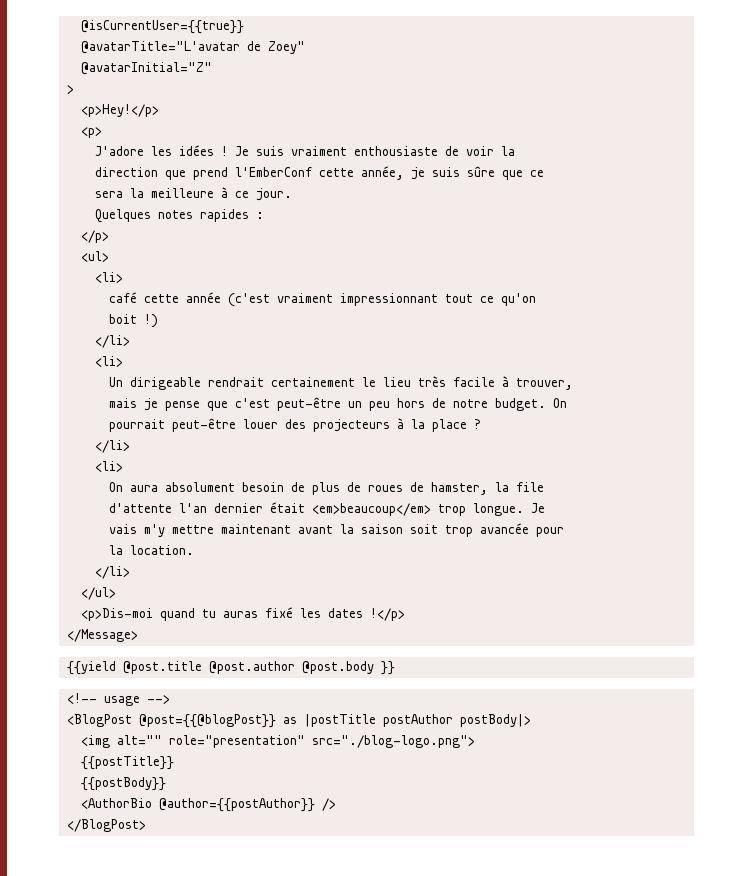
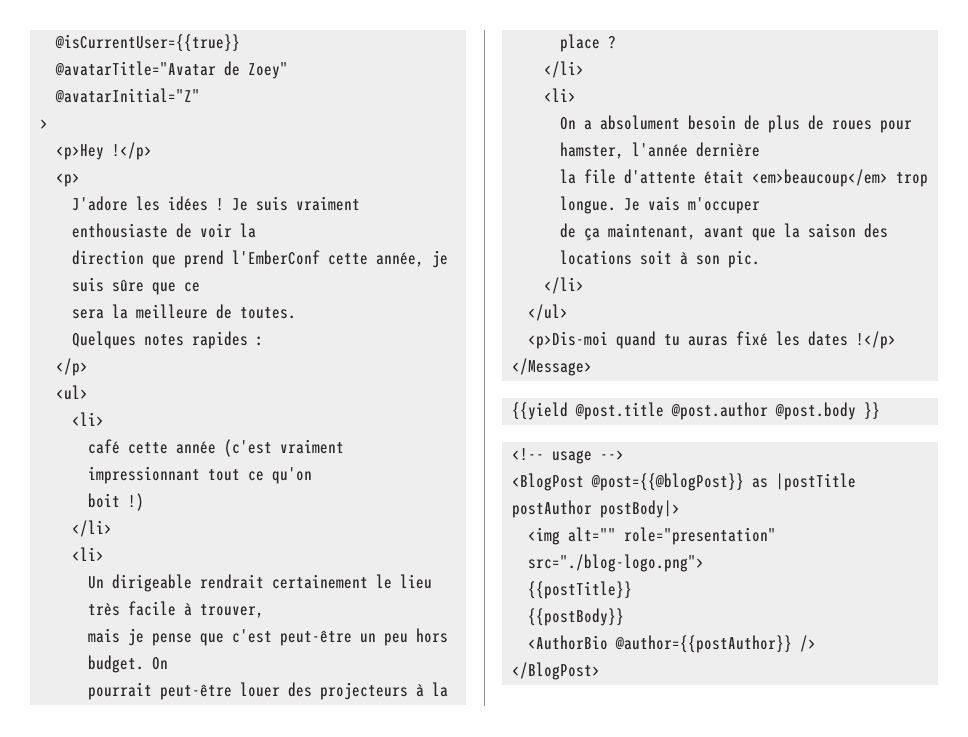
[80,41,240,54] @avatarTitle="L'avatar -> [54,61,216,76] @avatarTitle="Avatar
[80,104,159,117] <p>Hey!</p> -> [55,142,152,160] <p>Hey !</p>
[220,187,292,201] à ce jour. -> [215,304,296,319] de toutes.
[431,398,488,408] de notre -> (448, 635) none
[129,485,158,492] aura -> [583,120,592,130] a
[409,482,488,495] de hamster, -> [879,120,912,133] [559,142,760,159] pour hamster, l'année dernière //
[108,503,263,513] // d'attente l'an dernier -> [623,169,696,184] d'attente
[108,523,564,537] [108,545,194,555] // vais m'y mettre maintenant avant la saison soit trop avancée pour // la location. -> [647,196,760,214] [559,223,888,241] [559,250,760,268] vais m'occuper // de ça maintenant, avant que la saison des locations soit à son pic.

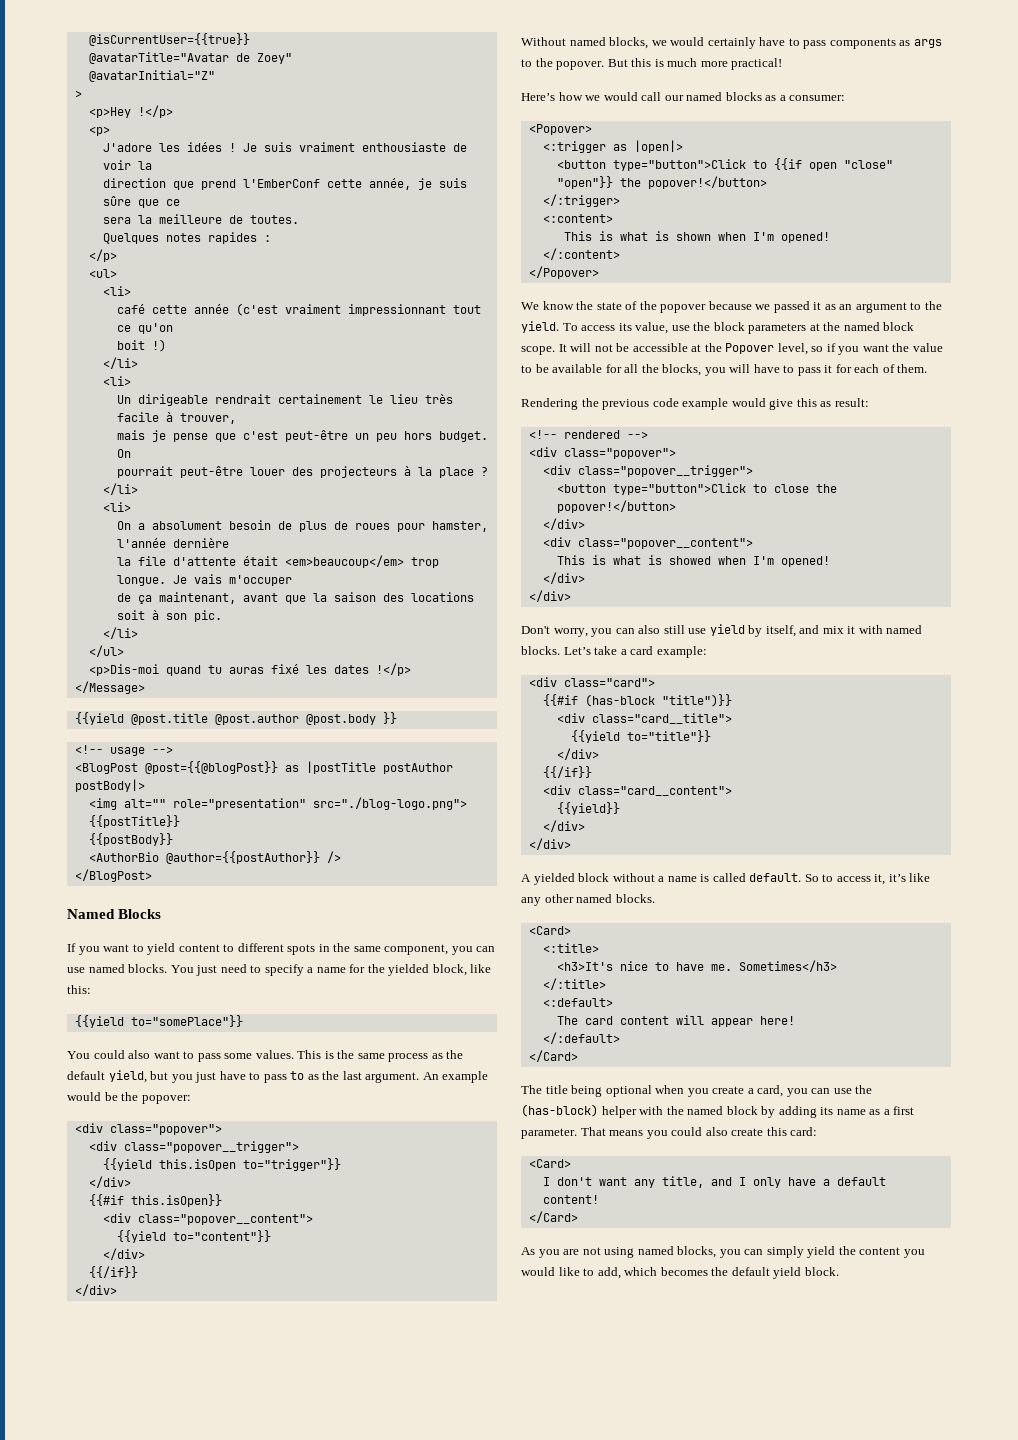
(600, 671) none -> [67,909,162,919] [67,943,496,955] [67,964,492,976] [67,985,91,994] [74,1015,243,1028] [67,1050,464,1062] [67,1070,489,1083] [67,1092,191,1104] [74,1123,222,1135] [88,1141,299,1153] [102,1158,341,1171] [88,1176,131,1188] [88,1194,222,1207] [102,1213,313,1225] [116,1230,271,1243] [102,1248,145,1260] [88,1266,138,1278] [74,1284,117,1296] [521,37,942,49] [521,58,783,70] [521,92,846,101] [528,124,592,135] [542,140,683,153] [556,158,893,171] [556,176,767,189] [542,194,620,207] [542,214,613,223] [563,231,830,243] [542,248,620,260] [528,266,599,279] [521,301,942,313] [521,321,915,334] [521,343,943,355] [521,364,928,376] [521,398,869,410] [528,430,648,439] [528,447,676,459] [542,465,753,477] [556,483,837,495] [556,500,676,513] [542,518,585,530] [542,537,753,549] [556,555,830,567] [542,572,585,584] [528,590,571,602] [521,624,923,637] [521,646,707,658] [528,677,655,687] [542,694,732,707] [556,713,732,724] [570,730,711,743] [556,748,599,760] [542,766,592,778] [542,785,732,796] [556,802,620,815] [542,820,585,832] [528,838,571,850] [521,873,931,885] [521,894,655,906] [528,926,571,935] [542,943,599,953] [556,960,837,972] [542,978,606,990] [542,998,613,1007] [556,1015,795,1027] [542,1032,620,1044] [528,1050,578,1062] [521,1085,873,1097] [521,1104,915,1118] [521,1127,818,1139] [528,1159,571,1168] [542,1176,886,1188] [542,1195,599,1204] [528,1211,578,1223] [521,1246,925,1258] [521,1267,839,1279] // Named Blocks // If you want to yield content to different spots in the same component, you can use named blocks. You just need to specify a name for the yielded block, like this: // {{yield to="somePlace"}} // You could also want to pass some values. This is the same process as the default yield, but you just have to pass to as the last argument. An example would be the popover: // <div class="popover"> // <div class="popover__trigger"> // {{yield this.isOpen to="trigger"}} // </div> // {{#if this.isOpen}} // <div class="popover__content"> // {{yield to="content"}} // </div> // {{/if}} // </div> // Without named blocks, we would certainly have to pass components as args to the popover. But this is much more practical! // Here’s how we would call our named blocks as a consumer: // <Popover> // <:trigger as |open|> // <button type="button">Click to {{if open "close" "open"}} the popover!</button> // </:trigger> // <:content> // This is what is shown when I'm opened! // </:content> // </Popover> // We know the state of the popover because we passed it as an argument to the yield. To access its value, use the block parameters at the named block scope. It will not be accessible at the Popover level, so if you want the value to be available for all the blocks, you will have to pass it for each of them. // Rendering the previous code example would give this as result: // <!-- rendered --> // <div class="popover"> // <div class="popover__trigger"> // <button type="button">Click to close the popover!</button> // </div> // <div class="popover__content"> // This is what is showed when I'm opened! // </div> // </div> // Don't worry, you can also still use yield by itself, and mix it with named blocks. Let’s take a card example: // <div class="card"> // {{#if (has-block "title")}} // <div class="card__title"> // {{yield to="title"}} // </div> // {{/if}} // <div class="card__content"> // {{yield}} // </div> // </div> // A yielded block without a name is called default. So to access it, it’s like any other named blocks. // <Card> // <:title> // <h3>It's nice to have me. Sometimes</h3> // </:title> // <:default> // The card content will appear here! // </:default> // </Card> // The title being optional when you create a card, you can use the (has-block) helper with the named block by adding its name as a first parameter. That means you could also create this card: // <Card> // I don't want any title, and I only have a default content! // </Card> // As you are not using named blocks, you can simply yield the content you would like to add, which becomes the default yield block.

